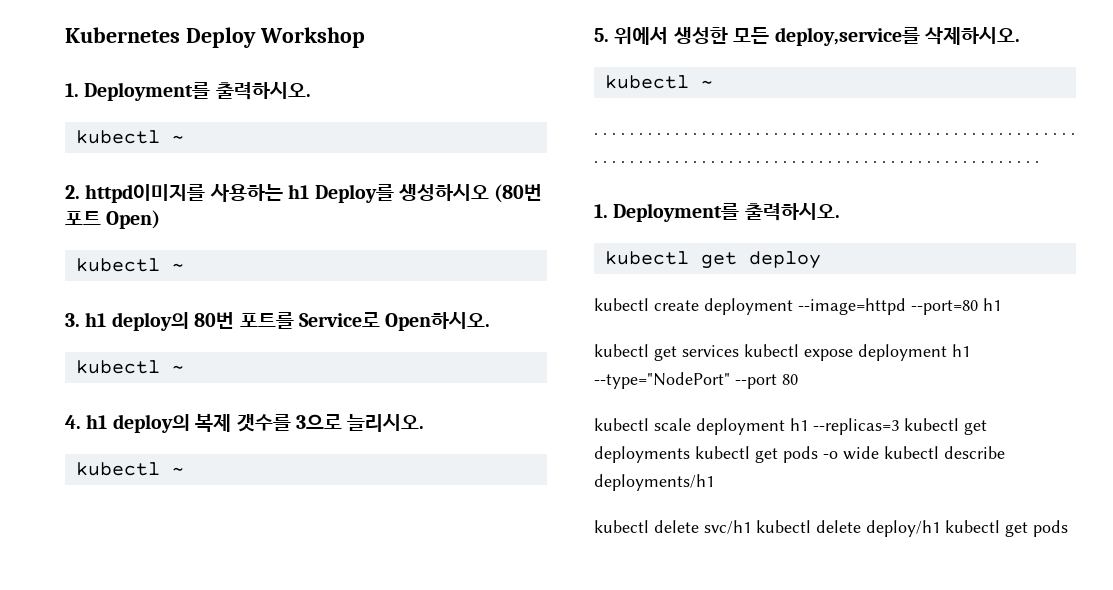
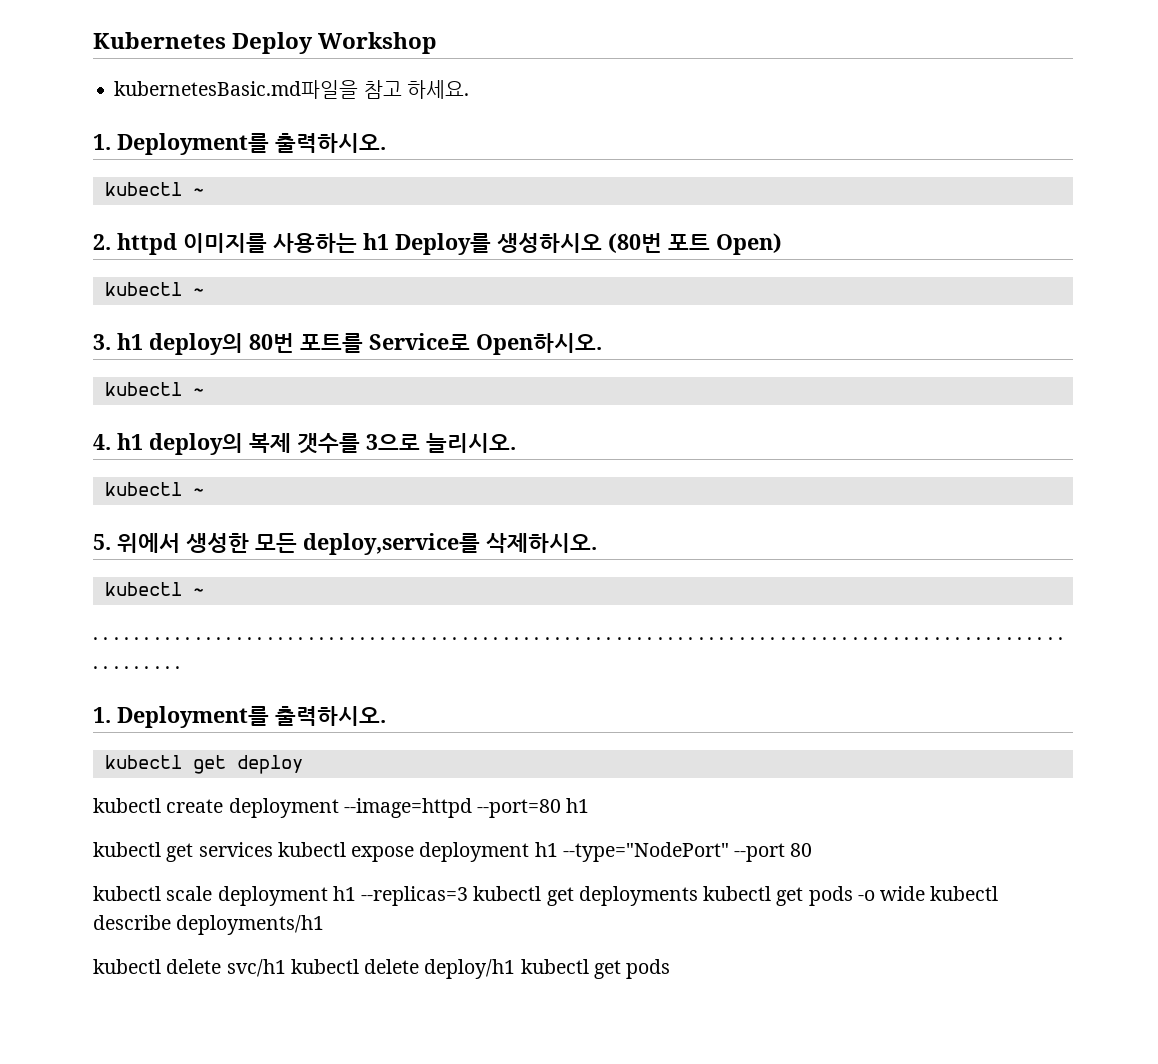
(365, 37) none -> [114,80,469,99] // kubernetesBasic.md파일을 참고 하세요.
[85,184,206,203] httpd이미지를 -> [117,233,267,255] httpd 이미지를

